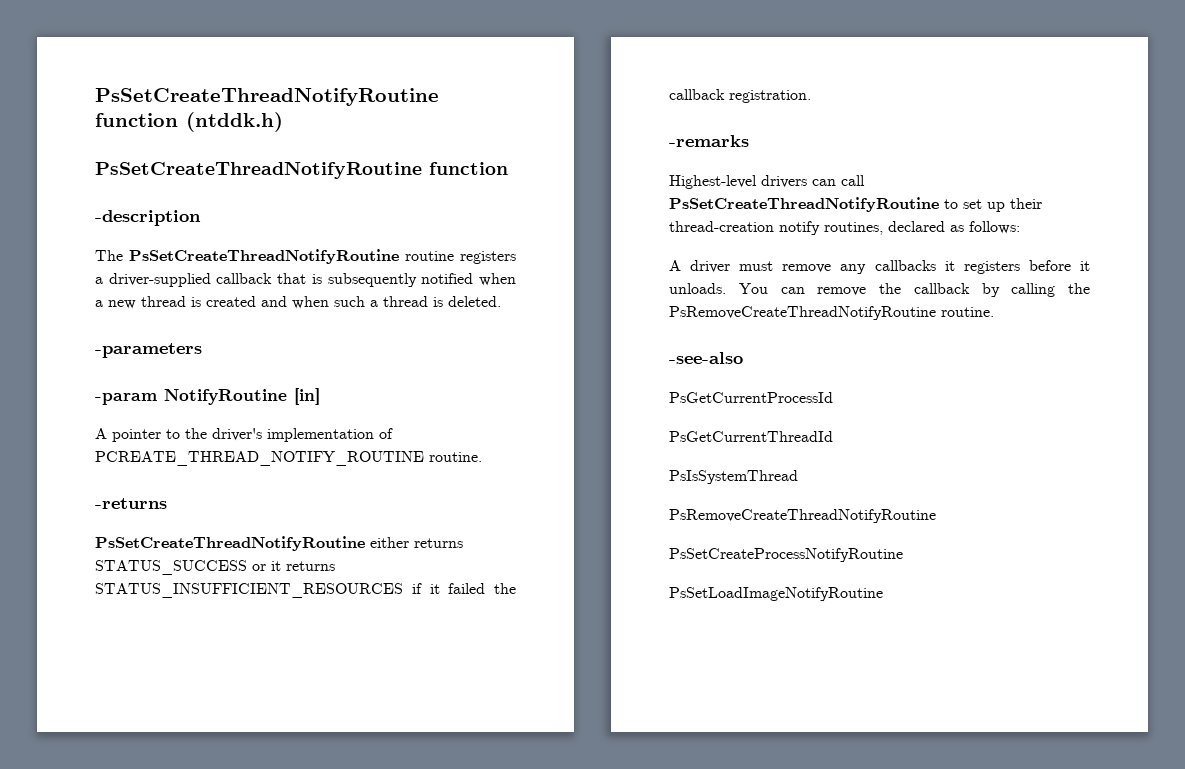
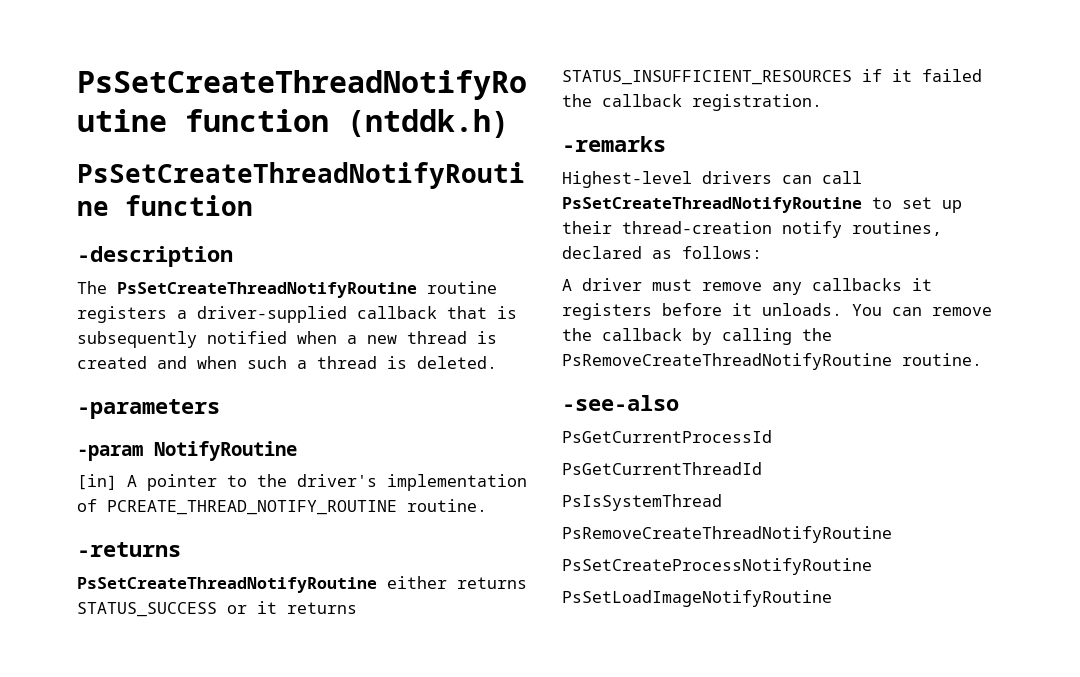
(287, 397) none -> (297, 451) //
(320, 396) // -> (117, 482) none

